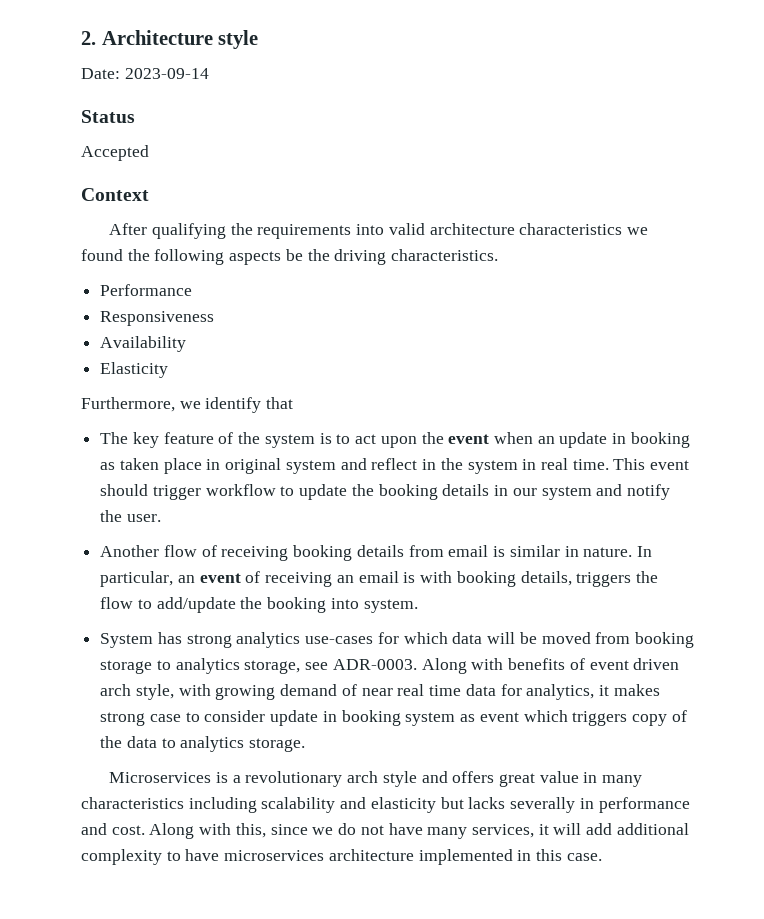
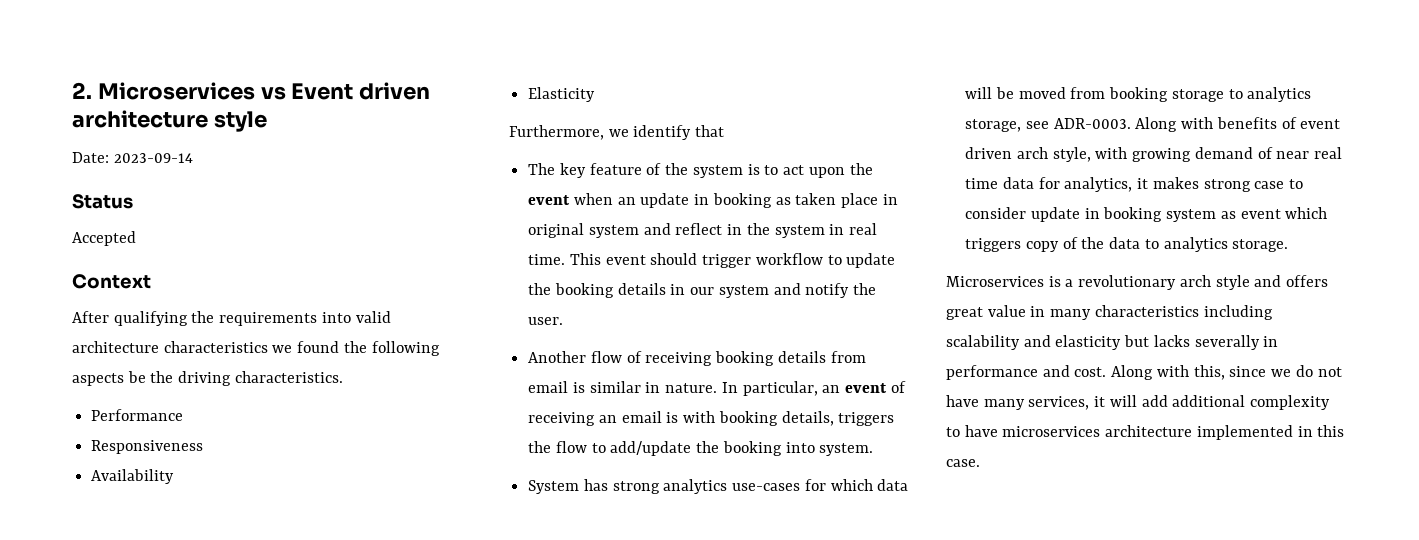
[101,30,213,45] Architecture -> [97,82,431,100] [72,110,208,128] Microservices vs Event driven architecture

